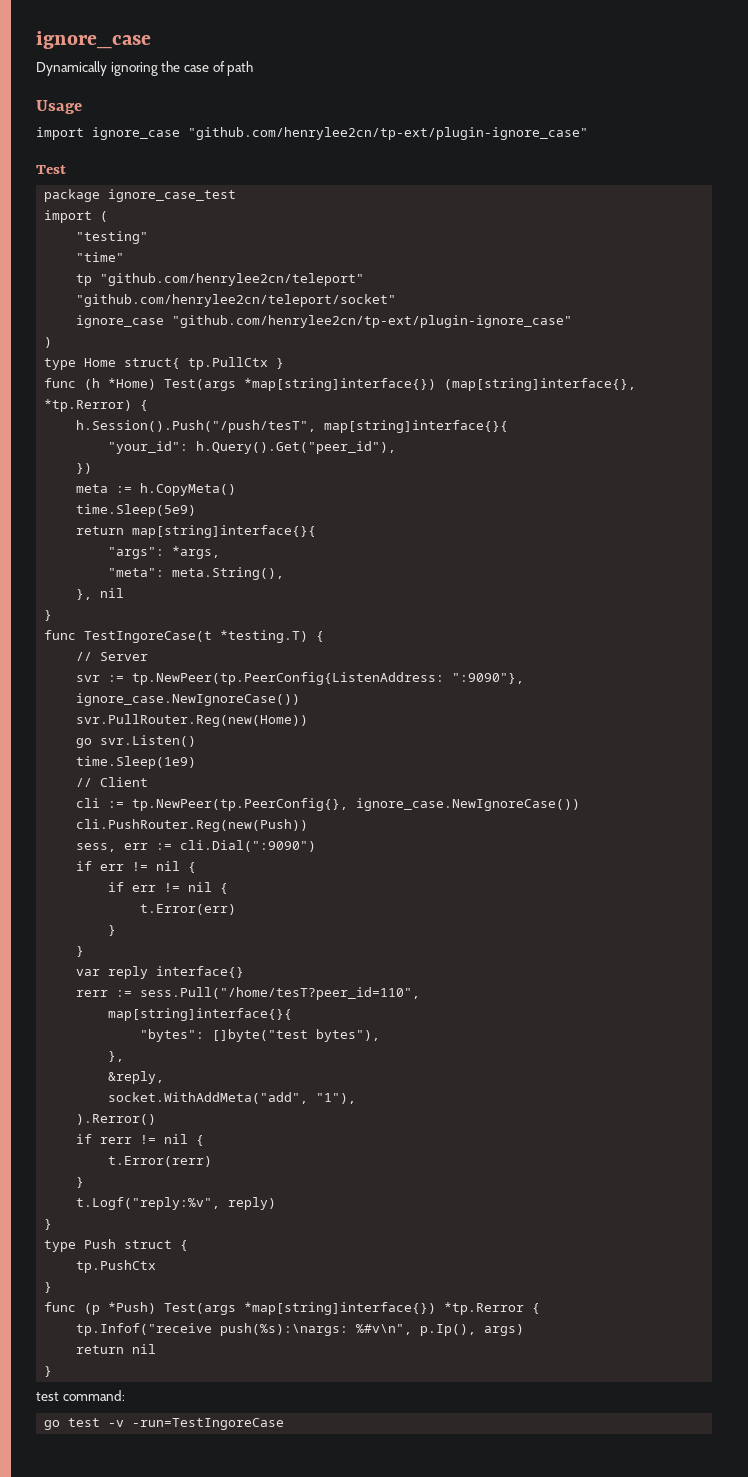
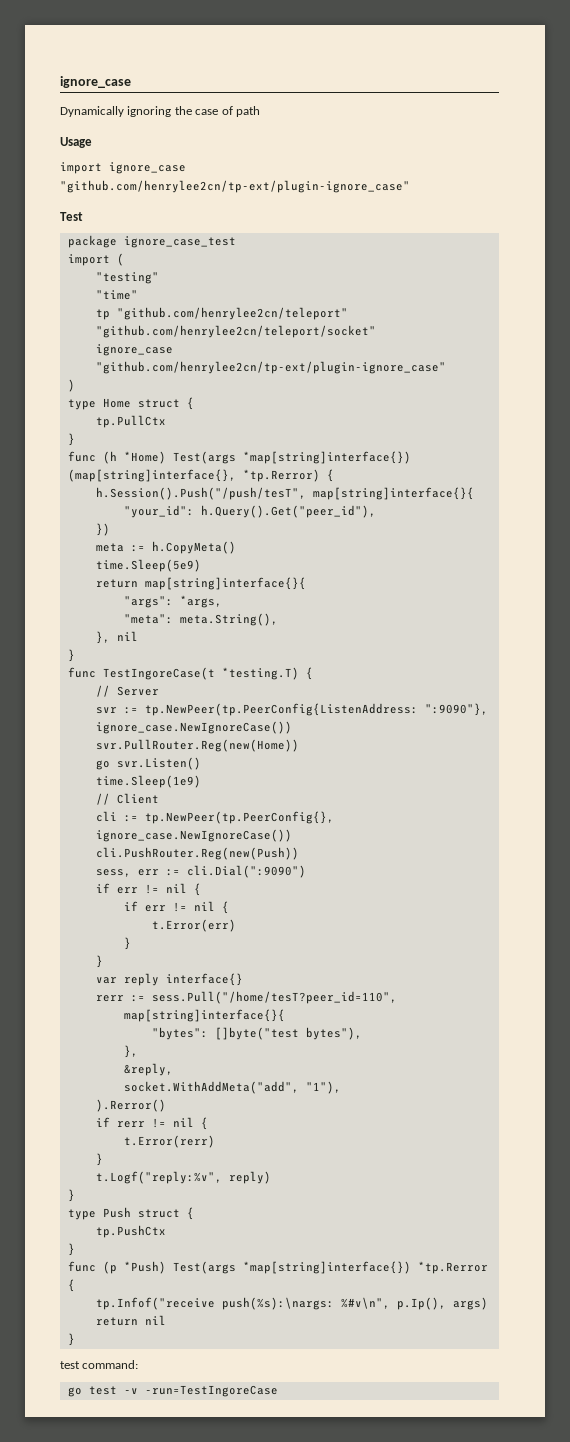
[124,358,181,369] struct{ -> [137,397,194,410] struct { //
(269, 363) none -> (166, 421) //

